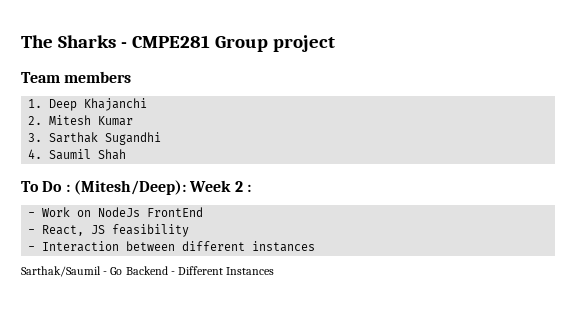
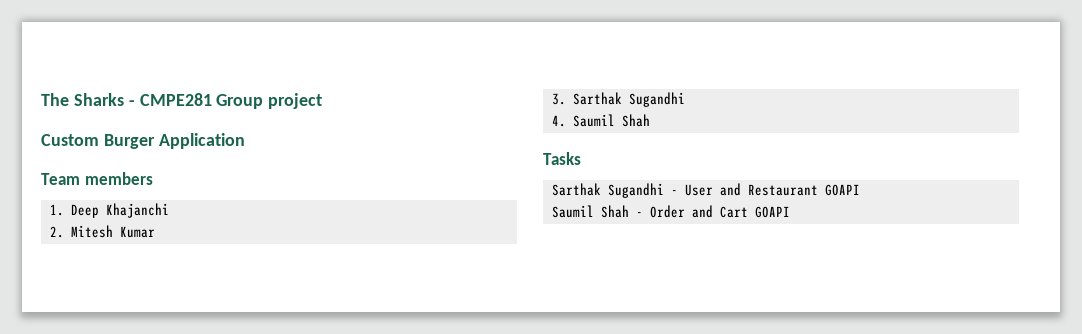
(335, 43) none -> [41,133,245,149] // Custom Burger Application
[21,180,251,195] [28,207,204,217] [28,224,190,237] [28,241,316,252] [21,266,275,277] To Do : (Mitesh/Deep): Week 2 : // - Work on NodeJs FrontEnd // - React, JS feasibility // - Interaction between different instances // Sarthak/Saumil - Go Backend - Different Instances -> [543,152,581,165] [552,183,861,198] [552,205,791,218] Tasks // Sarthak Sugandhi - User and Restaurant GOAPI // Saumil Shah - Order and Cart GOAPI

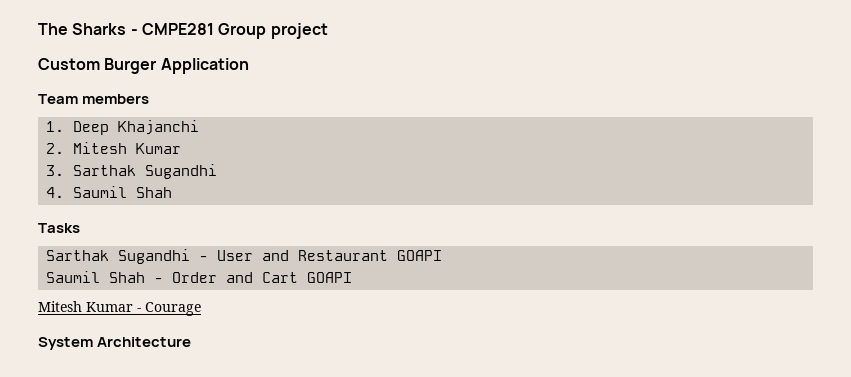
(791, 212) none -> [38,301,201,316] [38,337,192,350] // Mitesh Kumar - Courage // System Architecture

